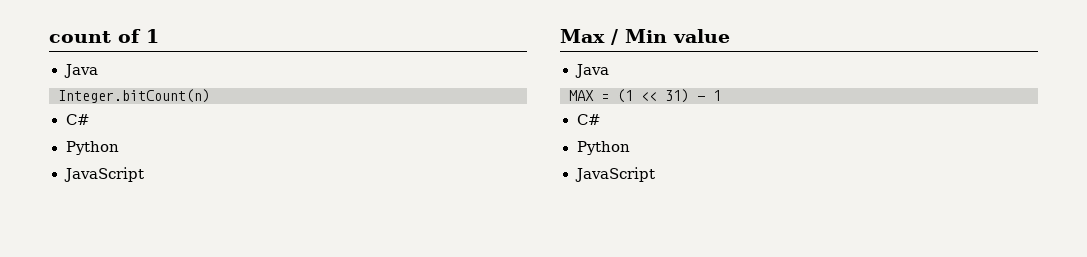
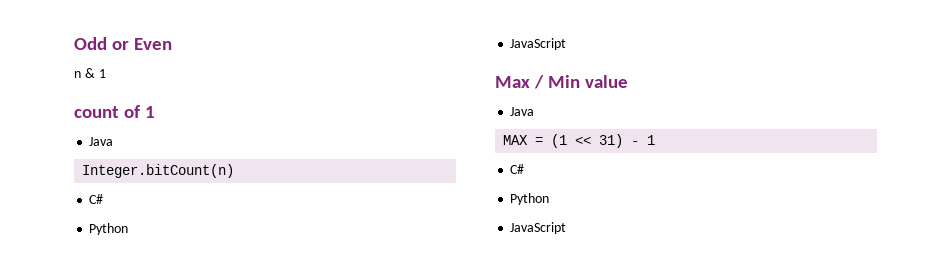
(49, 37) none -> [74,37,173,50] [74,68,106,78] Odd or Even // n & 1 //

